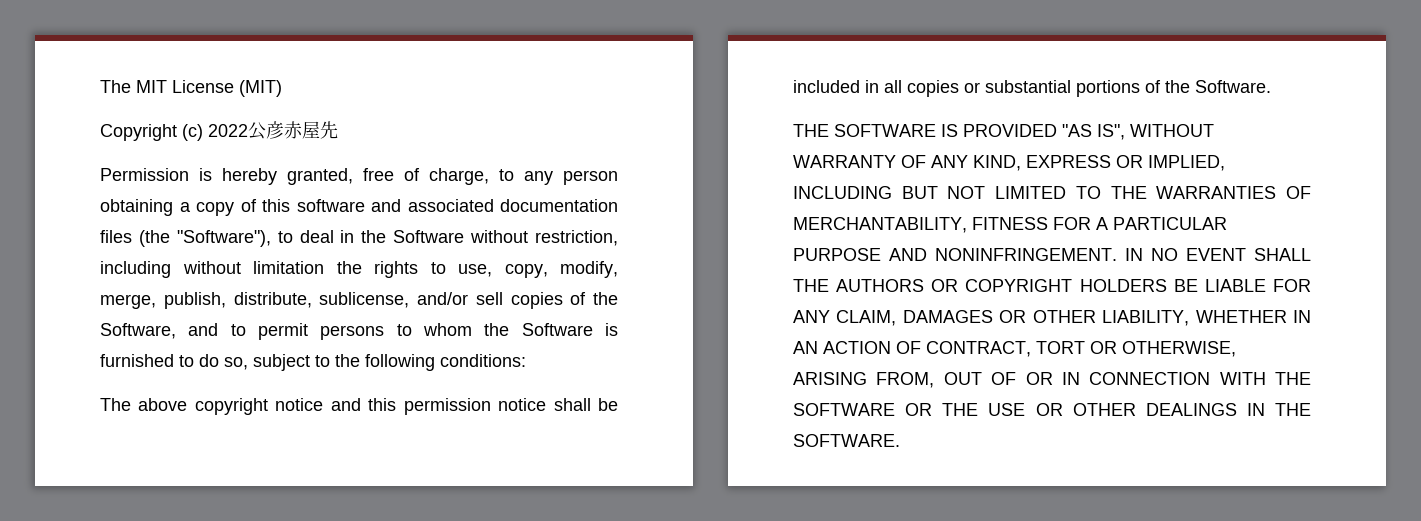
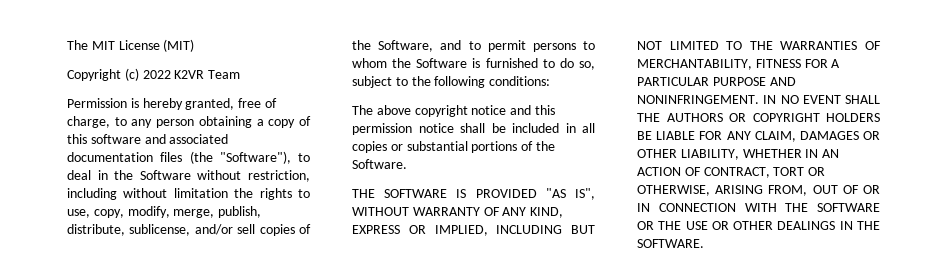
[248,121,338,140] 公彦赤屋先 -> [174,70,241,79] K2VR Team

